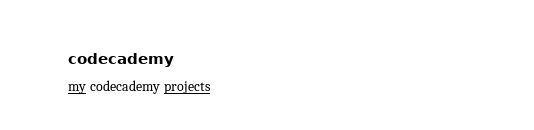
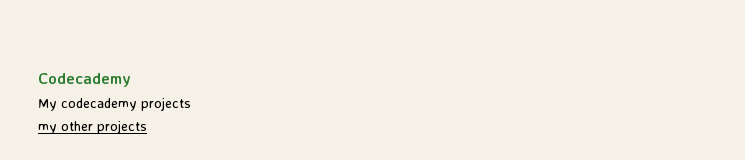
[68,53,174,67] codecademy -> [38,73,131,87] [38,97,191,111] Codecademy // My codecademy projects
[89,80,160,94] codecademy -> [61,121,93,131] other

